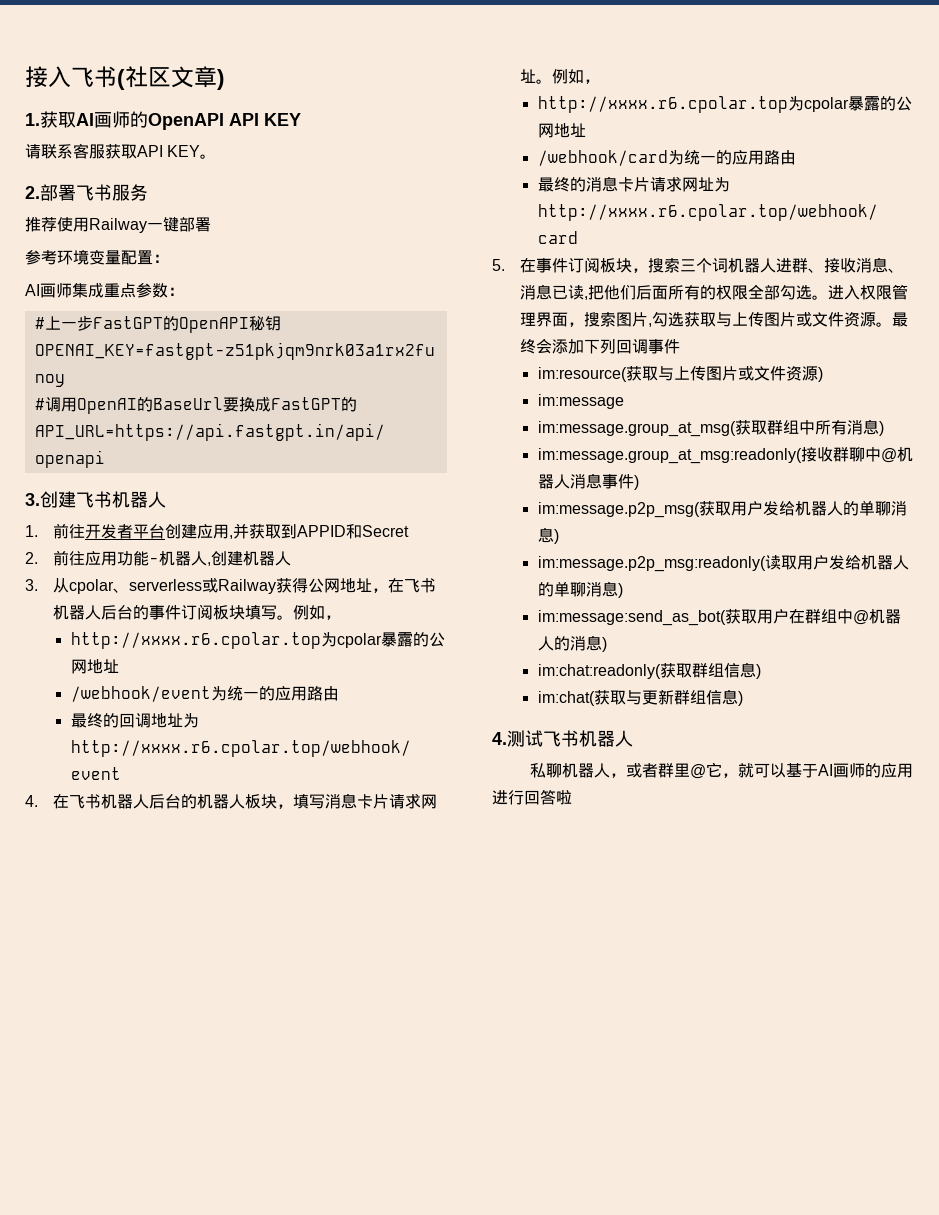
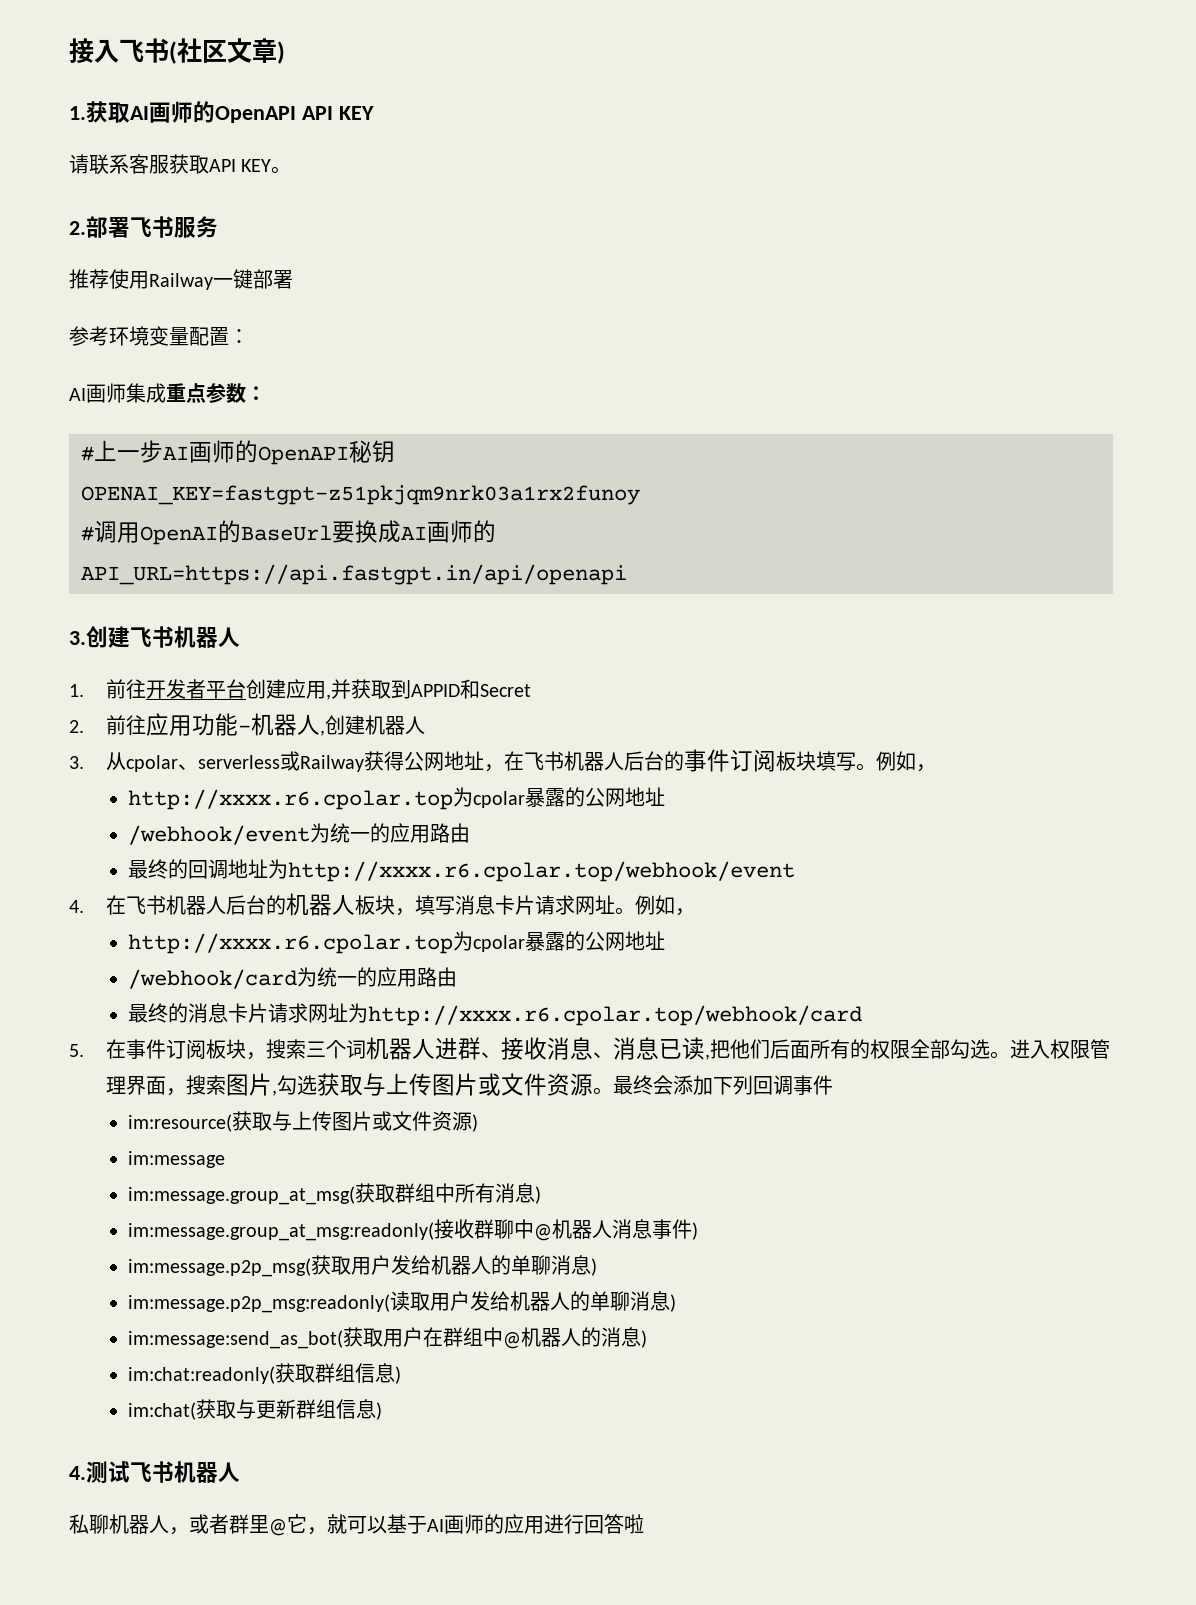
[92,316,163,329] FastGPT -> [163,440,235,463] AI画师
[270,397,341,410] FastGPT -> [401,520,473,543] AI画师

